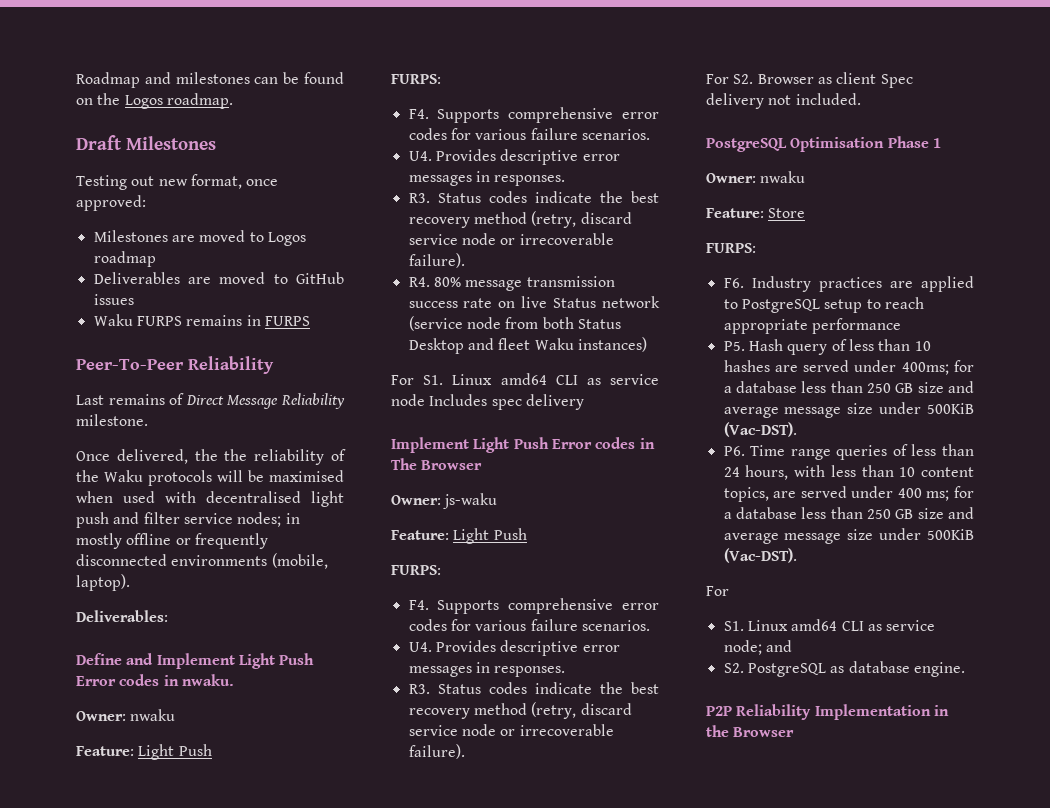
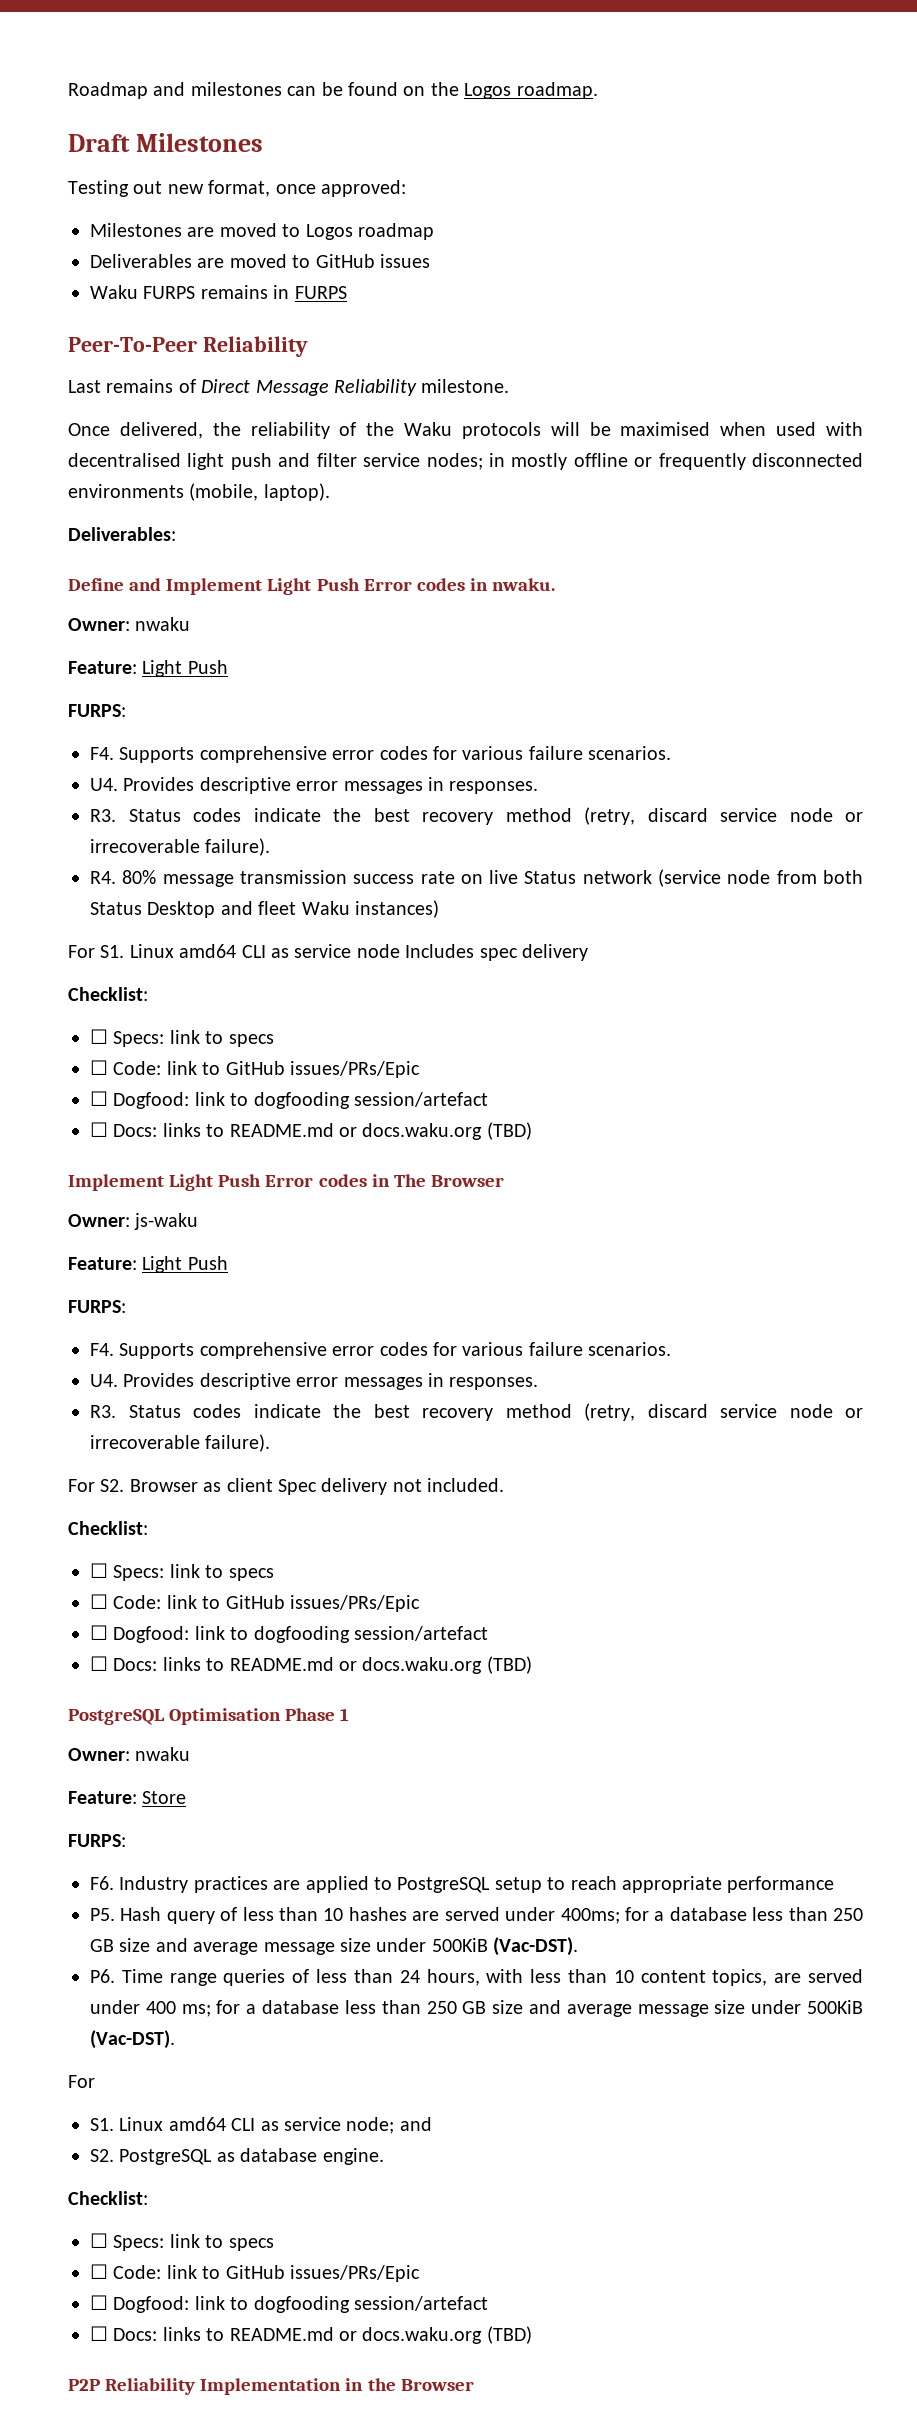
[224,449,248,461] the -> (241, 429) none
(584, 402) none -> [68,987,148,1001] [90,1029,274,1047] [90,1060,420,1078] [90,1091,488,1109] [90,1122,532,1140] // Checklist: // ☐ Specs: link to specs // ☐ Code: link to GitHub issues/PRs/Epic // ☐ Dogfood: link to dogfooding session/artefact // ☐ Docs: links to README.md or docs.waku.org (TBD)
(861, 99) none -> [68,1521,148,1535] [90,1563,274,1581] [90,1594,420,1612] [90,1625,488,1643] [90,1656,532,1674] // Checklist: // ☐ Specs: link to specs // ☐ Code: link to GitHub issues/PRs/Epic // ☐ Dogfood: link to dogfooding session/artefact // ☐ Docs: links to README.md or docs.waku.org (TBD)
(965, 669) none -> [68,2191,148,2205] [90,2233,274,2251] [90,2264,420,2282] [90,2295,488,2313] [90,2326,532,2344] // Checklist: // ☐ Specs: link to specs // ☐ Code: link to GitHub issues/PRs/Epic // ☐ Dogfood: link to dogfooding session/artefact // ☐ Docs: links to README.md or docs.waku.org (TBD)

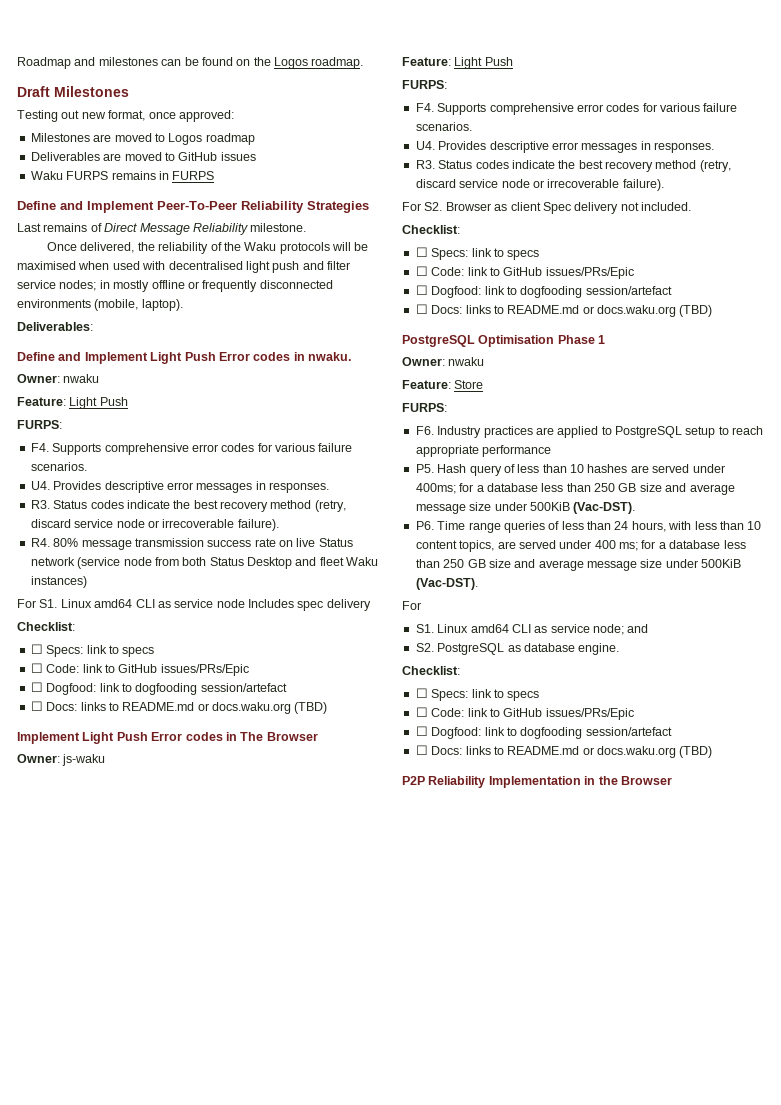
(347, 292) none -> [17,201,154,213] Define and Implement
(308, 346) none -> [307,201,369,213] Strategies

